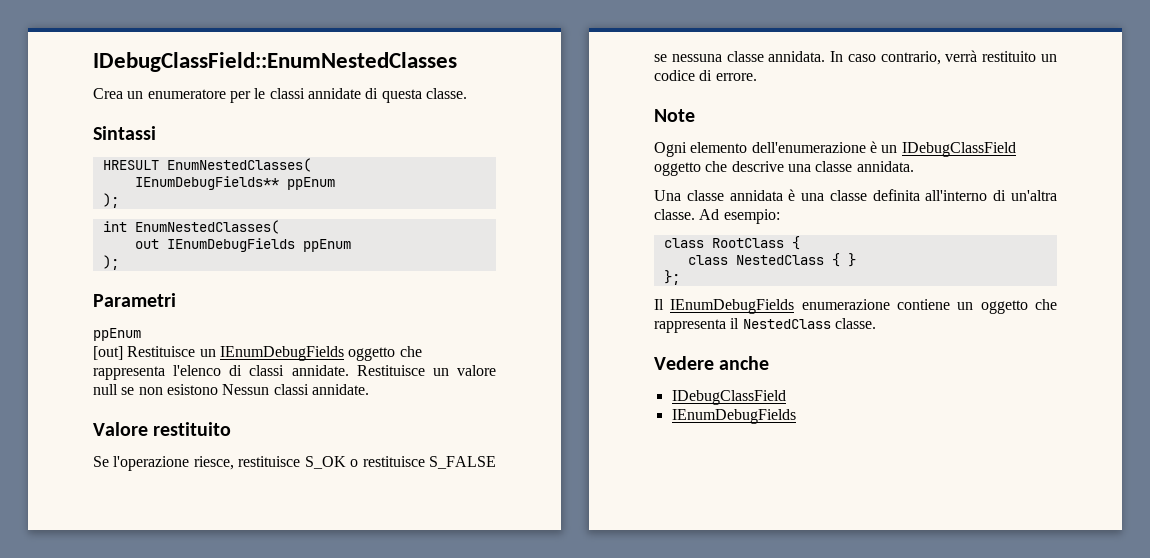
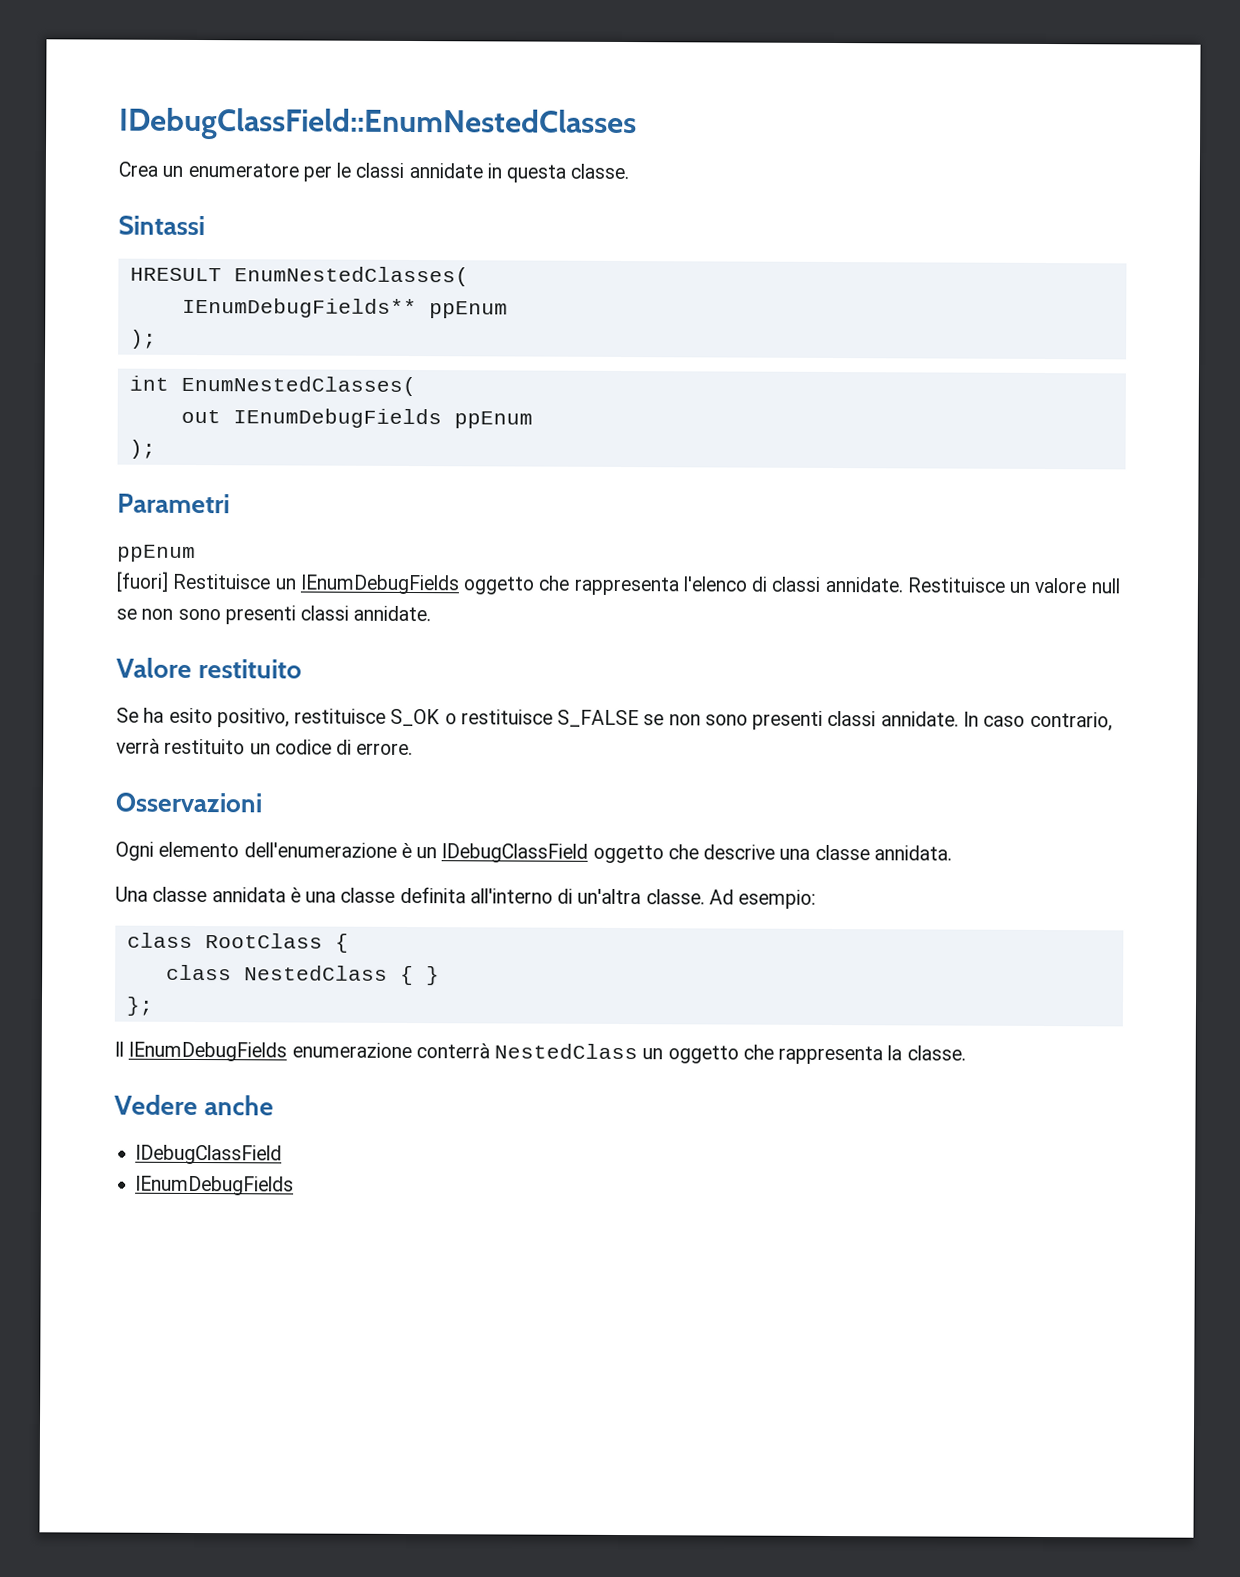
[365,88,379,99] di -> [486,163,502,179] in
[93,346,123,360] [out] -> [116,571,169,592] [fuori]
[166,384,270,395] esistono Nessun -> [177,605,296,625] sono presenti
[113,456,234,471] l'operazione riesce, -> [143,707,290,728] ha esito positivo,
[671,51,826,62] nessuna classe annidata. -> [668,710,959,730] non sono presenti classi annidate.
[654,109,695,122] Note -> [115,792,262,813] Osservazioni
[897,299,950,310] contiene -> [415,1043,639,1060] conterrà NestedClass
[730,318,831,329] il NestedClass -> [887,1045,903,1061] la

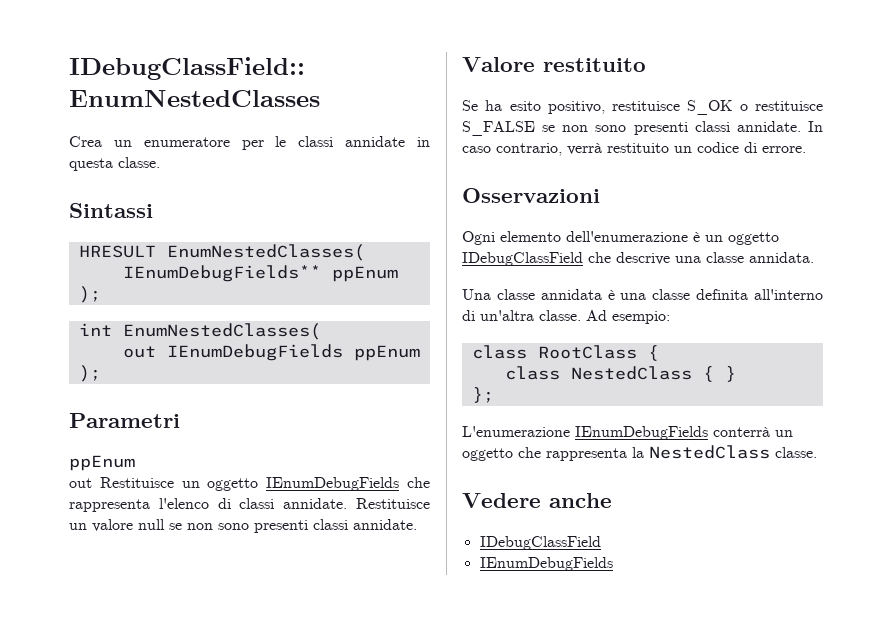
[116,571,535,595] [fuori] Restituisce un IEnumDebugFields oggetto -> [69,477,400,491] out Restituisce un oggetto IEnumDebugFields
[441,843,664,864] IDebugClassField oggetto -> [728,232,779,245] [462,252,583,266] oggetto IDebugClassField
[114,1041,639,1062] Il IEnumDebugFields enumerazione conterrà NestedClass -> [462,426,770,440] L'enumerazione IEnumDebugFields conterrà
(903, 1053) none -> [649,445,770,459] NestedClass

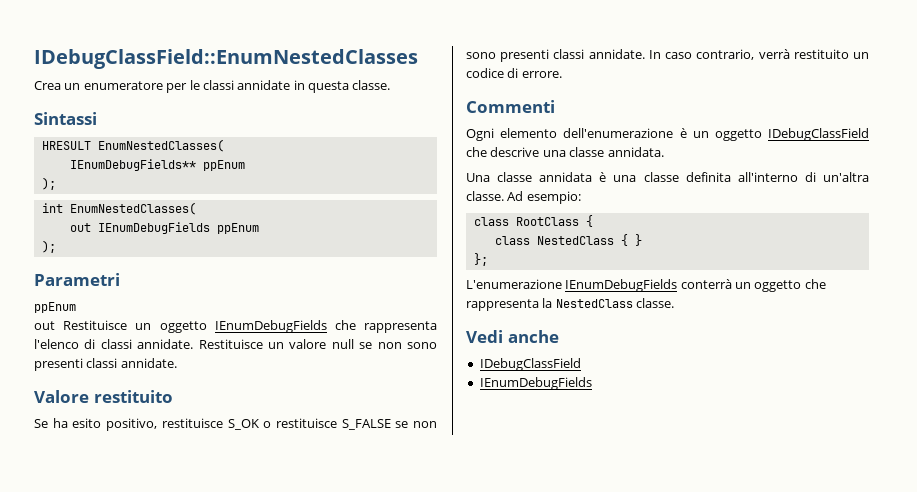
[462,188,600,203] Osservazioni -> [466,100,555,113] Commenti
[462,493,541,508] Vedere -> [466,330,503,343] Vedi

